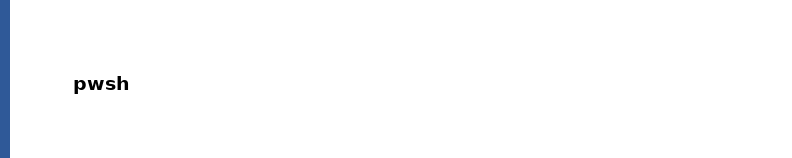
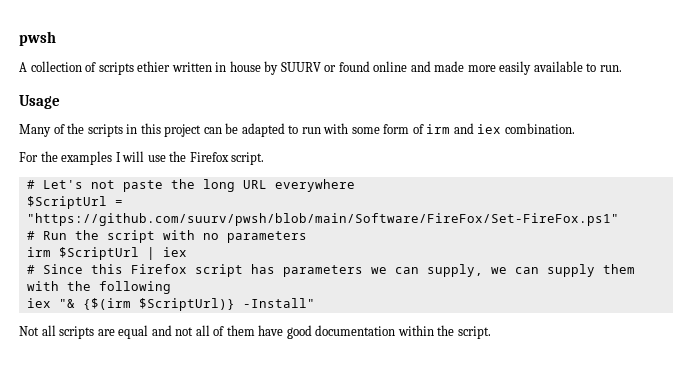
(130, 85) none -> [19,61,622,75] [19,95,60,109] [19,123,575,137] [19,151,265,165] [26,179,355,192] [26,196,123,209] [26,213,619,226] [26,230,307,243] [26,247,187,260] [26,264,635,277] [26,281,171,294] [26,298,315,311] [19,325,491,339] // A collection of scripts ethier written in house by SUURV or found online and made more easily available to run. // Usage // Many of the scripts in this project can be adapted to run with some form of irm and iex combination. // For the examples I will use the Firefox script. // # Let's not paste the long URL everywhere // $ScriptUrl = "https://github.com/suurv/pwsh/blob/main/Software/FireFox/Set-FireFox.ps1" // # Run the script with no parameters // irm $ScriptUrl | iex // # Since this Firefox script has parameters we can supply, we can supply them with the following // iex "& {$(irm $ScriptUrl)} -Install" // Not all scripts are equal and not all of them have good documentation within the script.

